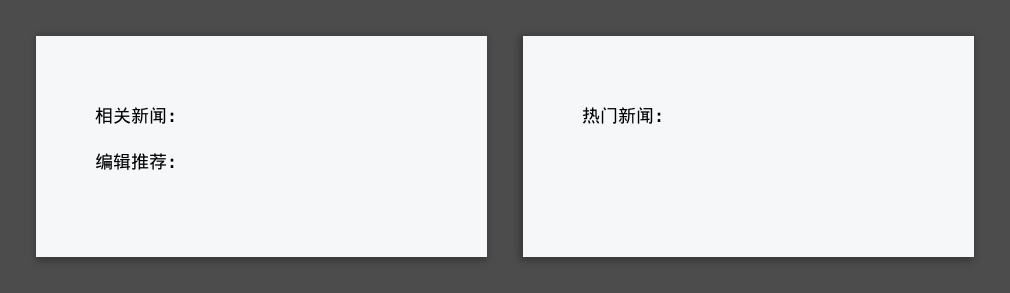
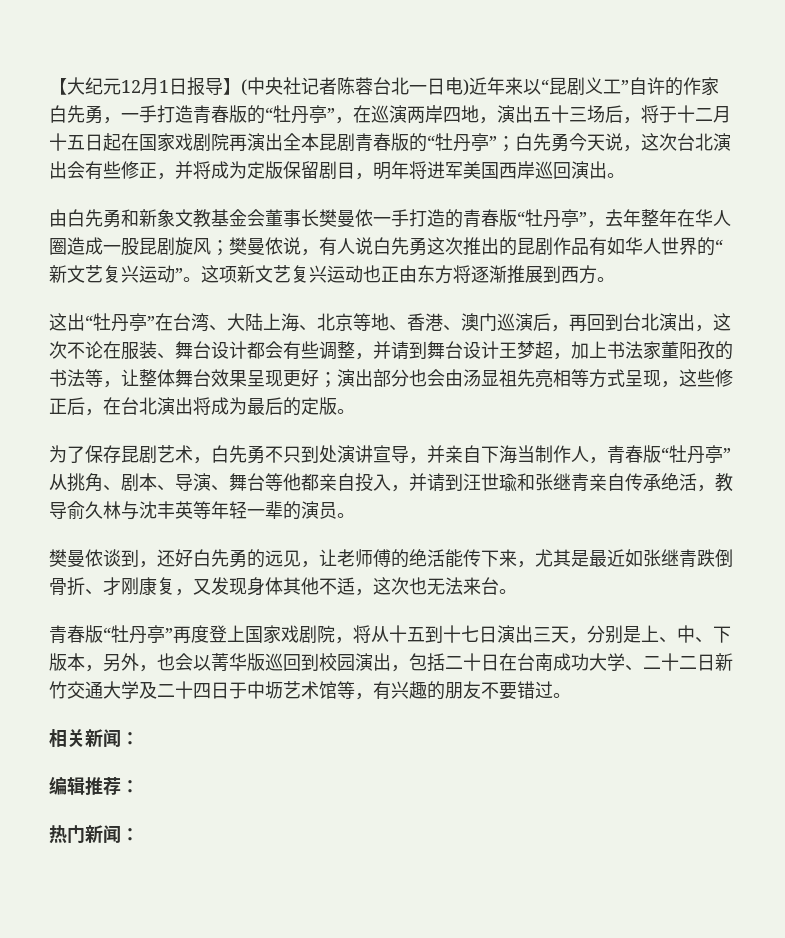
(95, 115) none -> [49,77,719,96] [49,105,731,124] [49,133,731,152] [49,161,625,180] [49,209,731,228] [49,237,723,256] [49,265,615,284] [49,313,731,332] [49,341,733,360] [49,369,733,388] [49,397,355,416] [49,445,731,464] [49,473,733,492] [49,501,355,520] [49,549,733,568] [49,577,517,596] [49,625,731,644] [49,653,733,672] [49,681,571,700] 【大纪元12月1日报导】(中央社记者陈蓉台北一日电)近年来以“昆剧义工”自许的作家白先勇，一手打造青春版的“牡丹亭”，在巡演两岸四地，演出五十三场后，将于十二月十五日起在国家戏剧院再演出全本昆剧青春版的“牡丹亭”；白先勇今天说，这次台北演出会有些修正，并将成为定版保留剧目，明年将进军美国西岸巡回演出。 // 由白先勇和新象文教基金会董事长樊曼侬一手打造的青春版“牡丹亭”，去年整年在华人圈造成一股昆剧旋风；樊曼侬说，有人说白先勇这次推出的昆剧作品有如华人世界的“新文艺复兴运动”。这项新文艺复兴运动也正由东方将逐渐推展到西方。 // 这出“牡丹亭”在台湾、大陆上海、北京等地、香港、澳门巡演后，再回到台北演出，这次不论在服装、舞台设计都会有些调整，并请到舞台设计王梦超，加上书法家董阳孜的书法等，让整体舞台效果呈现更好；演出部分也会由汤显祖先亮相等方式呈现，这些修正后，在台北演出将成为最后的定版。 // 为了保存昆剧艺术，白先勇不只到处演讲宣导，并亲自下海当制作人，青春版“牡丹亭”从挑角、剧本、导演、舞台等他都亲自投入，并请到汪世瑜和张继青亲自传承绝活，教导俞久林与沈丰英等年轻一辈的演员。 // 樊曼侬谈到，还好白先勇的远见，让老师傅的绝活能传下来，尤其是最近如张继青跌倒骨折、才刚康复，又发现身体其他不适，这次也无法来台。 // 青春版“牡丹亭”再度登上国家戏剧院，将从十五到十七日演出三天，分别是上、中、下版本，另外，也会以菁华版巡回到校园演出，包括二十日在台南成功大学、二十二日新竹交通大学及二十四日于中坜艺术馆等，有兴趣的朋友不要错过。 //

